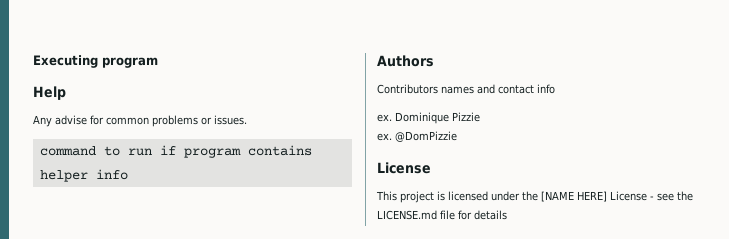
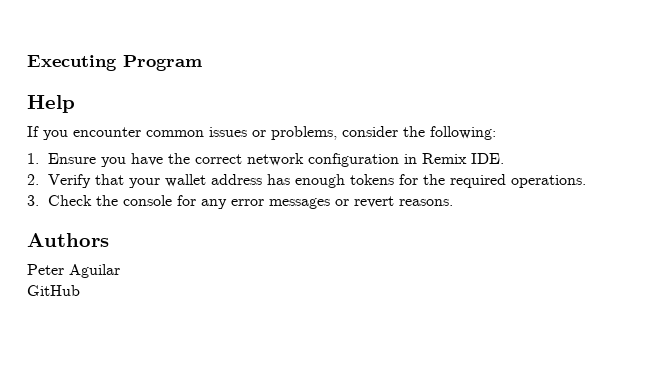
[102,57,158,68] program -> [123,55,202,71] Program
[33,115,247,127] [39,145,312,158] [39,169,128,182] [377,55,434,67] [377,84,555,94] [377,112,480,124] [377,131,457,142] [377,162,431,174] [376,191,693,203] [377,210,507,220] Any advise for common problems or issues. // command to run if program contains helper info // Authors // Contributors names and contact info // ex. Dominique Pizzie // ex. @DomPizzie // License // This project is licensed under the [NAME HERE] License - see the LICENSE.md file for details -> [27,126,496,140] [27,153,505,167] [27,174,587,188] [27,195,454,209] [27,233,109,247] [27,264,120,278] [27,285,80,296] If you encounter common issues or problems, consider the following: // 1. Ensure you have the correct network configuration in Remix IDE. // 2. Verify that your wallet address has enough tokens for the required operations. // 3. Check the console for any error messages or revert reasons. // Authors // Peter Aguilar // GitHub

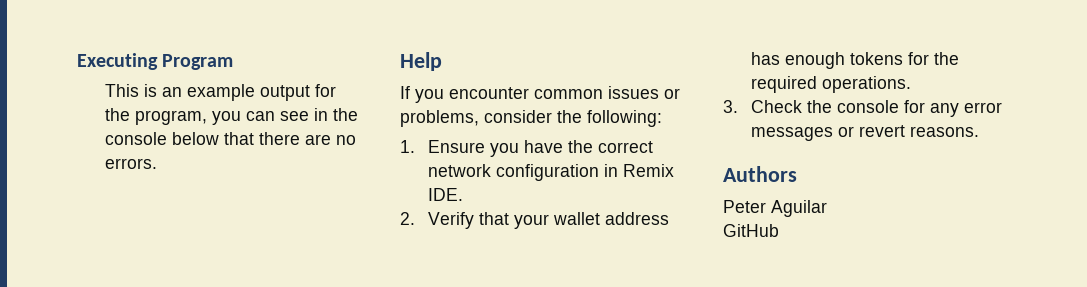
(202, 63) none -> [104,84,336,101] [104,108,358,125] [104,132,356,145] [104,158,157,169] // This is an example output for the program, you can see in the console below that there are no errors.

